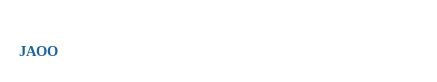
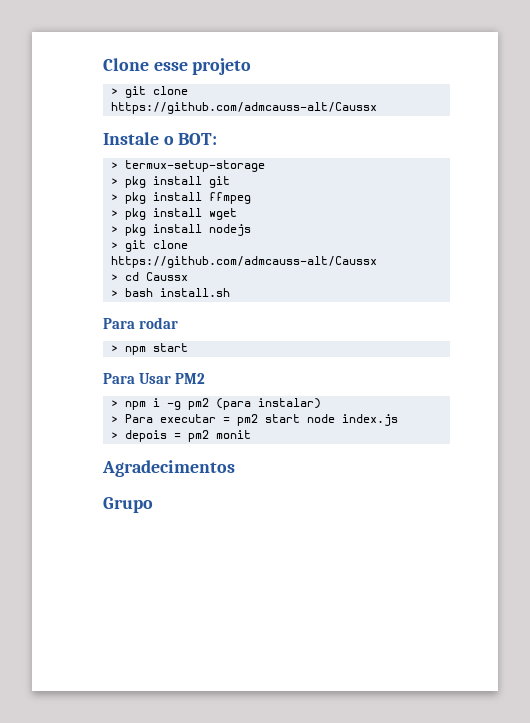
[19,46,58,56] JAOO -> [103,58,252,75] [110,86,188,98] [110,102,377,114] [103,132,218,145] [110,160,265,172] [110,176,230,188] [110,192,251,204] [110,208,237,220] [110,224,251,236] [110,240,188,252] [110,256,377,268] [110,272,188,281] [110,288,230,297] [103,317,179,329] [110,343,188,355] [103,373,206,384] [110,398,321,410] [110,414,398,426] [110,430,251,442] [102,460,235,477] [103,497,153,513] Clone esse projeto // > git clone https://github.com/admcauss-alt/Caussx // Instale o BOT: // > termux-setup-storage // > pkg install git // > pkg install ffmpeg // > pkg install wget // > pkg install nodejs // > git clone https://github.com/admcauss-alt/Caussx // > cd Caussx // > bash install.sh // Para rodar // > npm start // Para Usar PM2 // > npm i -g pm2 (para instalar) // > Para executar = pm2 start node index.js // > depois = pm2 monit // Agradecimentos // Grupo

